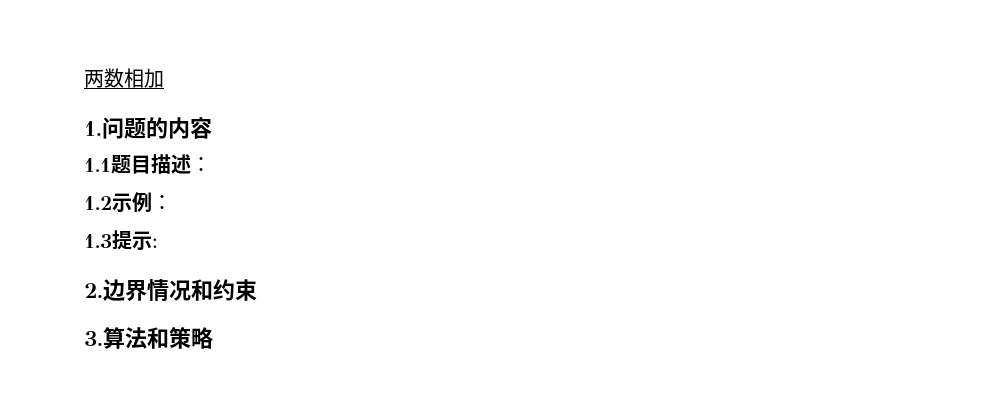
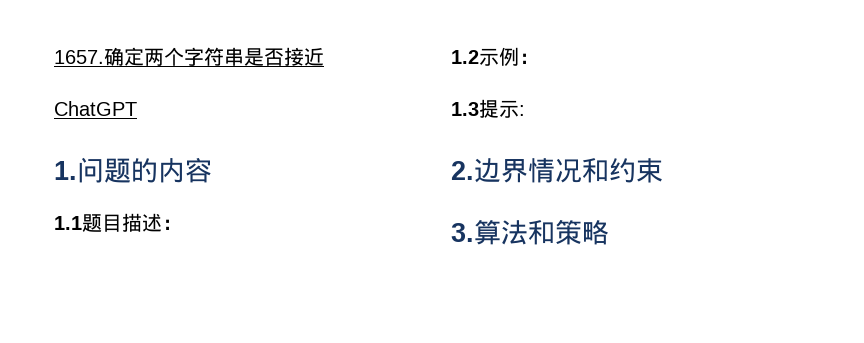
[84,68,164,88] 两数相加 -> [54,47,324,66] [54,101,137,116] 1657.确定两个字符串是否接近 // ChatGPT

